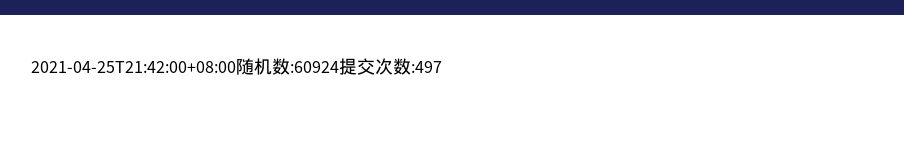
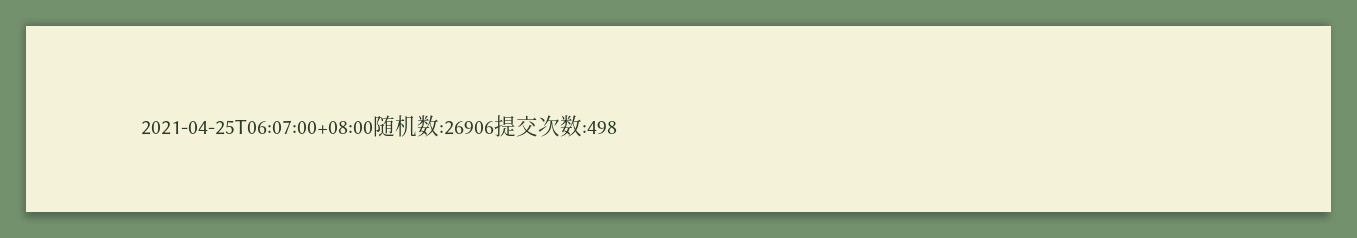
[31,58,339,75] 2021-04-25T21:42:00+08:00随机数:60924 -> [141,115,494,137] 2021-04-25T06:07:00+08:00随机数:26906
[411,61,442,73] :497 -> [582,121,617,134] :498

